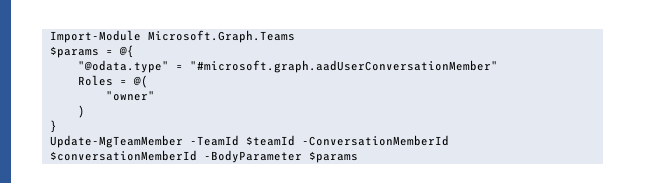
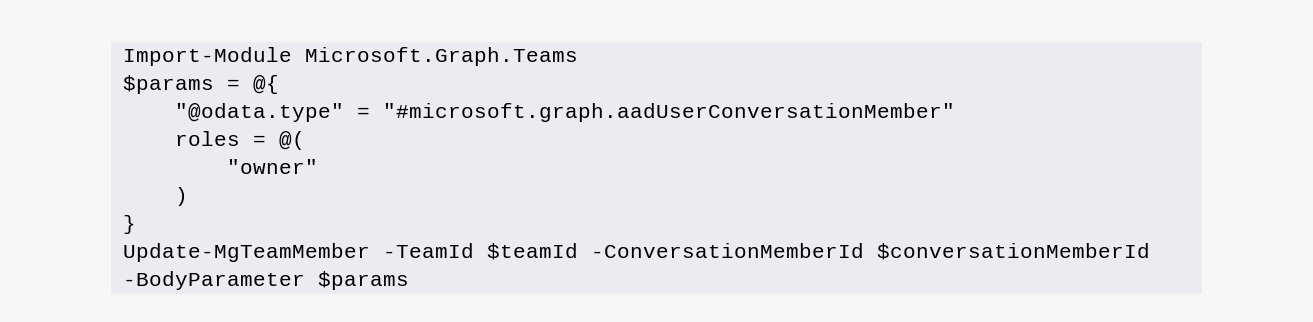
[77,75,113,86] Roles -> [175,131,241,146] roles

